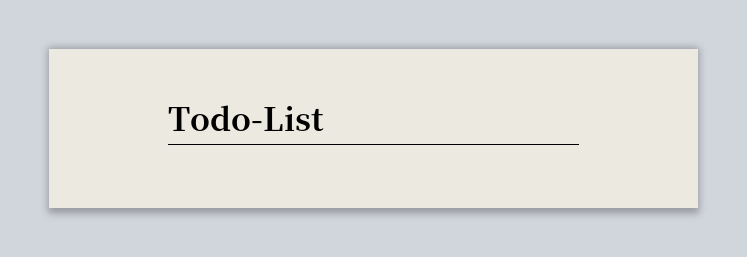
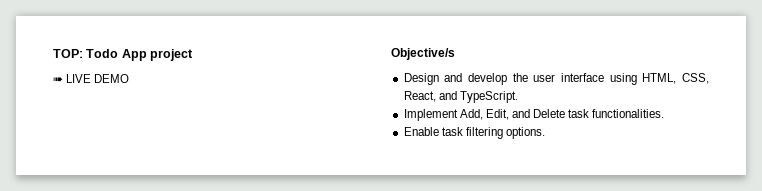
[168,105,324,131] Todo-List -> [53,49,194,61] [53,74,130,83] [391,48,455,60] [403,73,709,85] [403,91,518,103] [403,109,665,121] [403,127,545,139] TOP: Todo App project // ➠ LIVE DEMO // Objective/s // Design and develop the user interface using HTML, CSS, React, and TypeScript. // Implement Add, Edit, and Delete task functionalities. // Enable task filtering options.

